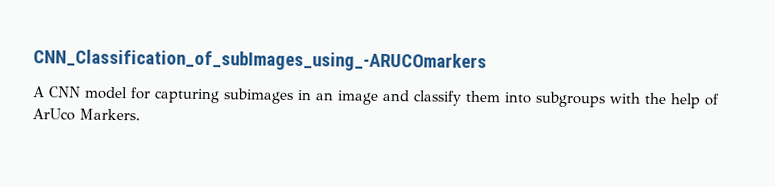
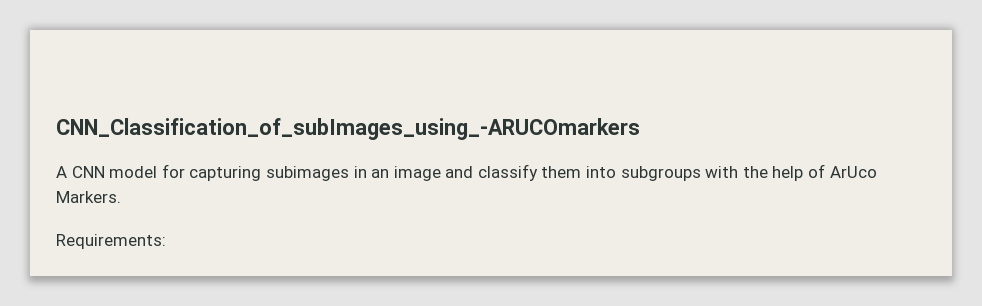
(140, 114) none -> [56,234,166,249] // Requirements:

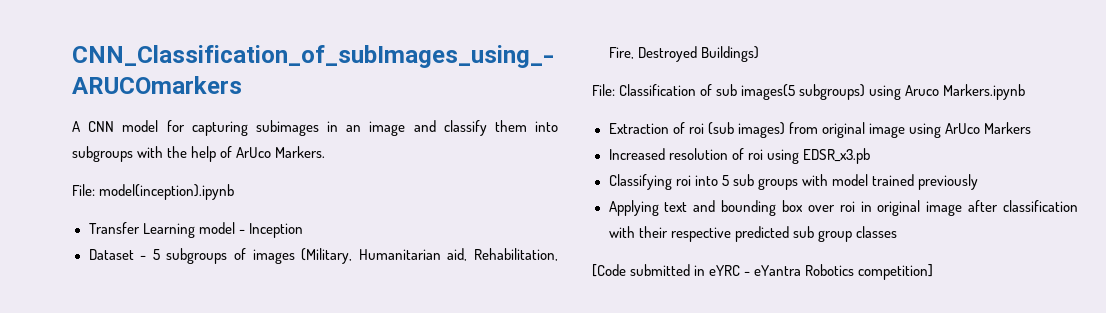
[56,234,166,249] Requirements: -> [72,184,235,200] [88,222,303,238] [88,248,558,264] [608,46,759,62] [592,84,1026,100] [608,122,1031,138] [608,148,870,164] [608,174,978,190] [608,200,1078,216] [608,226,897,242] [592,264,934,280] File: model(inception).ipynb // Transfer Learning model - Inception // Dataset - 5 subgroups of images (Military, Humanitarian aid, Rehabilitation, Fire, Destroyed Buildings) // File: Classification of sub images(5 subgroups) using Aruco Markers.ipynb // Extraction of roi (sub images) from original image using ArUco Markers // Increased resolution of roi using EDSR_x3.pb // Classifying roi into 5 sub groups with model trained previously // Applying text and bounding box over roi in original image after classification with their respective predicted sub group classes // [Code submitted in eYRC - eYantra Robotics competition]

